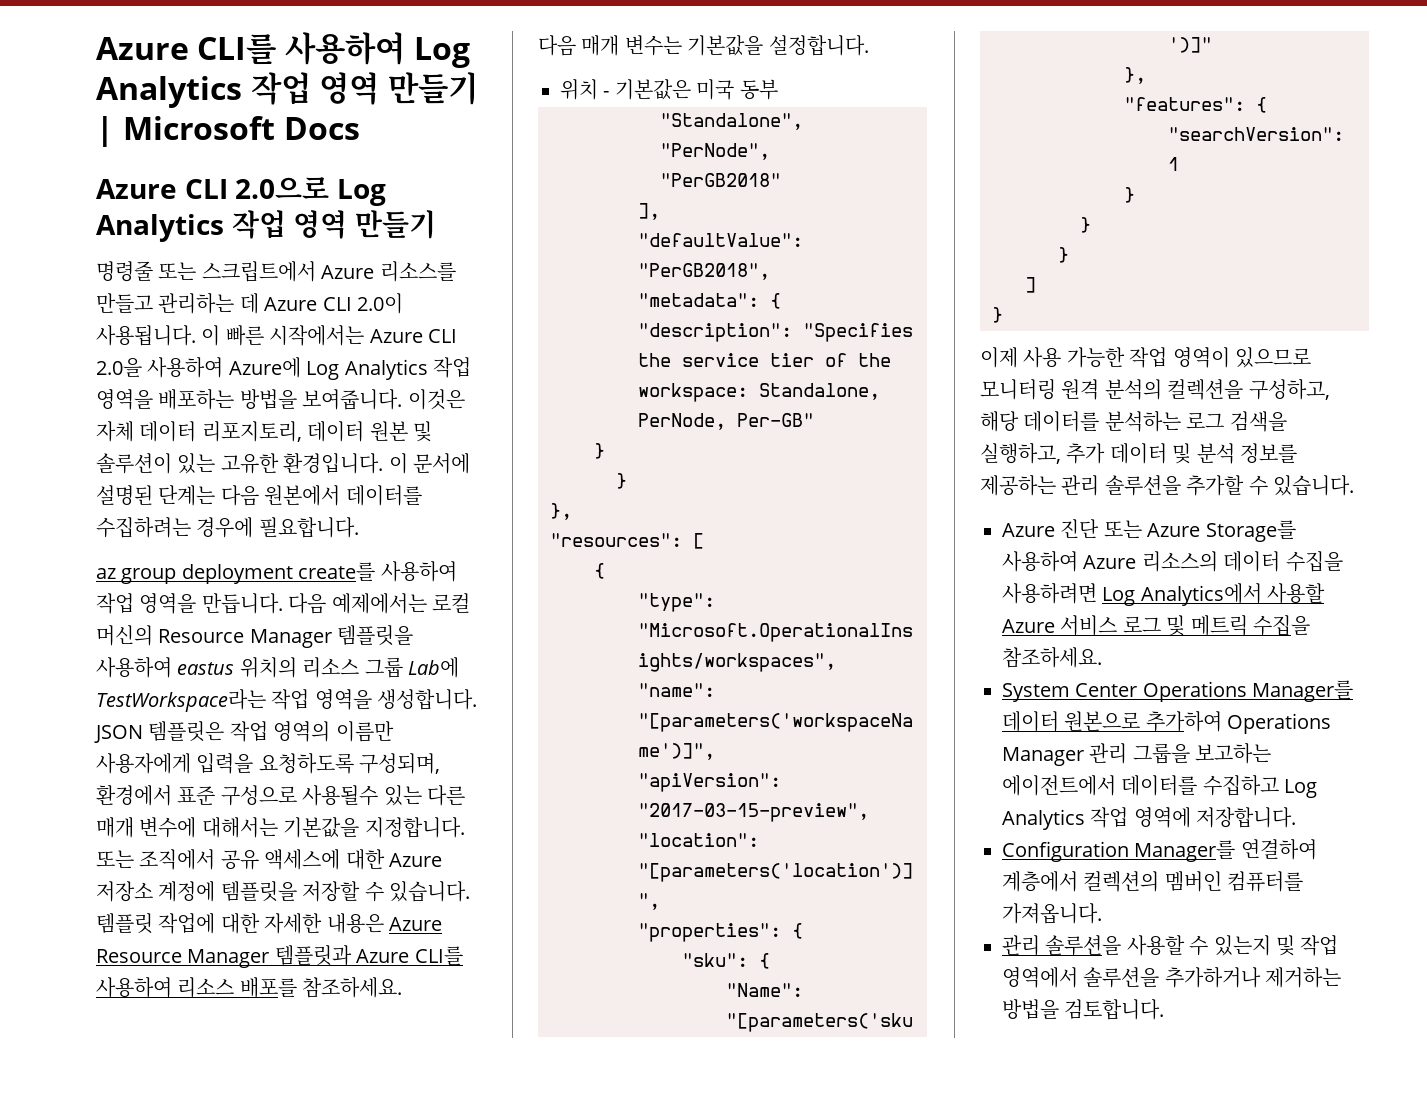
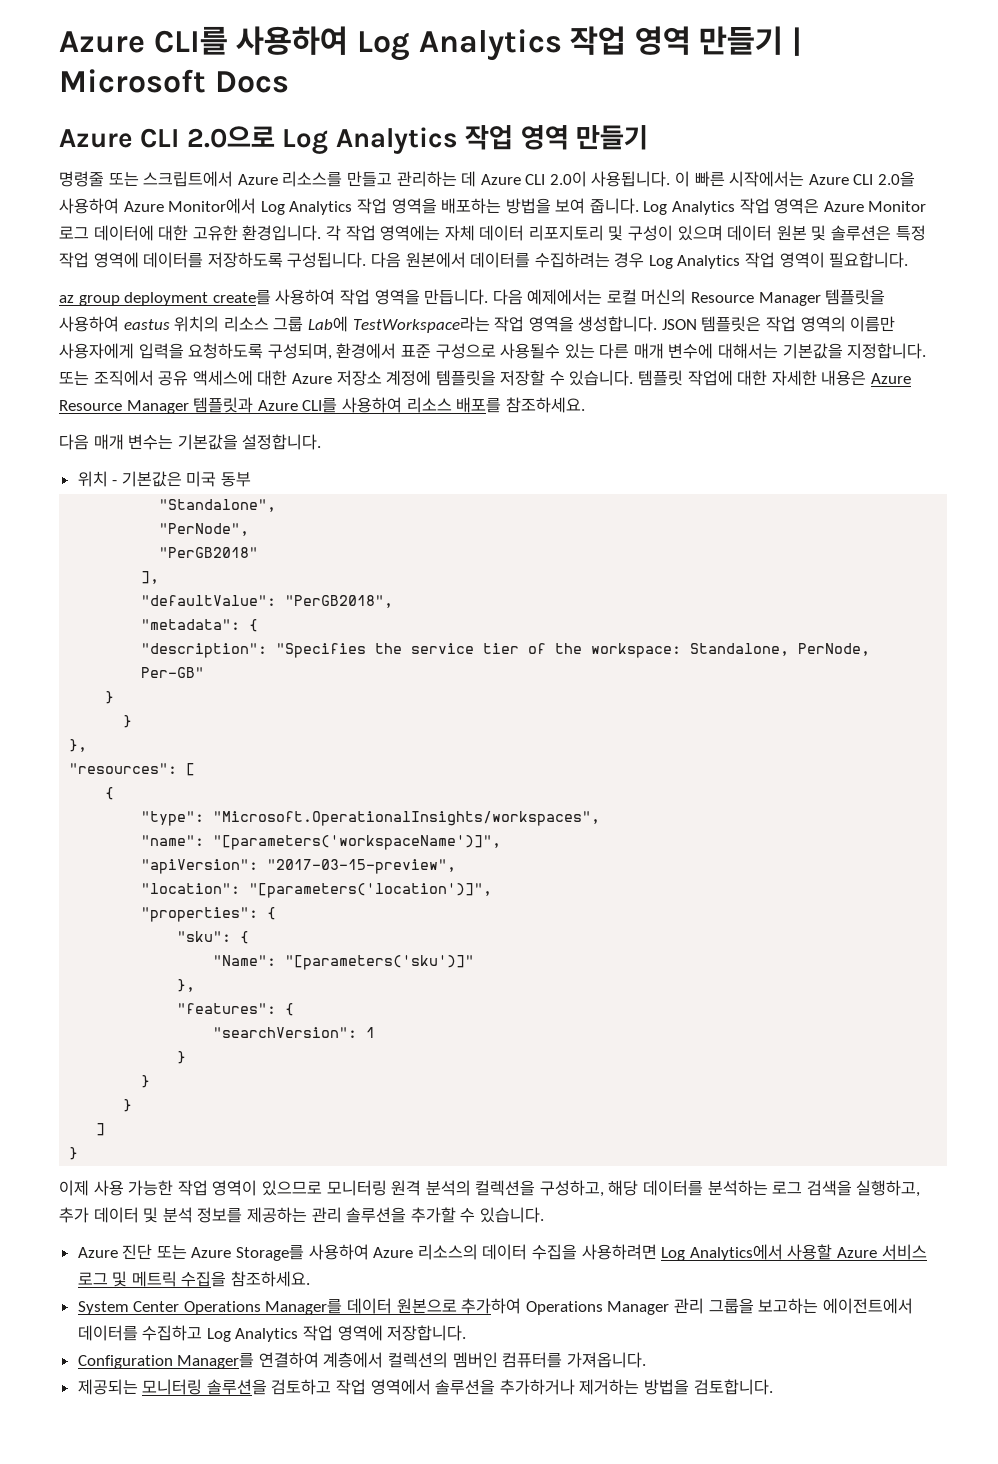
[228,357,301,378] Azure에 -> [123,198,257,214] Azure Monitor에서
[302,389,465,410] [96,421,432,442] [96,453,470,474] [96,485,422,506] [96,517,254,538] 보여줍니다. 이것은 자체 데이터 리포지토리, 데이터 원본 및 솔루션이 있는 고유한 환경입니다. 이 문서에 설명된 단계는 다음 원본에서 데이터를 수집하려는 경우에 -> [555,198,927,215] [59,225,926,241] [59,252,825,269] 보여 줍니다. Log Analytics 작업 영역은 Azure Monitor 로그 데이터에 대한 고유한 환경입니다. 각 작업 영역에는 자체 데이터 리포지토리 및 구성이 있으며 데이터 원본 및 솔루션은 특정 작업 영역에 데이터를 저장하도록 구성됩니다. 다음 원본에서 데이터를 수집하려는 경우 Log Analytics 작업 영역이
[1002,935,1295,956] 관리 솔루션을 사용할 수 있는지 및 -> [77,1379,332,1395] 제공되는 모니터링 솔루션을 검토하고

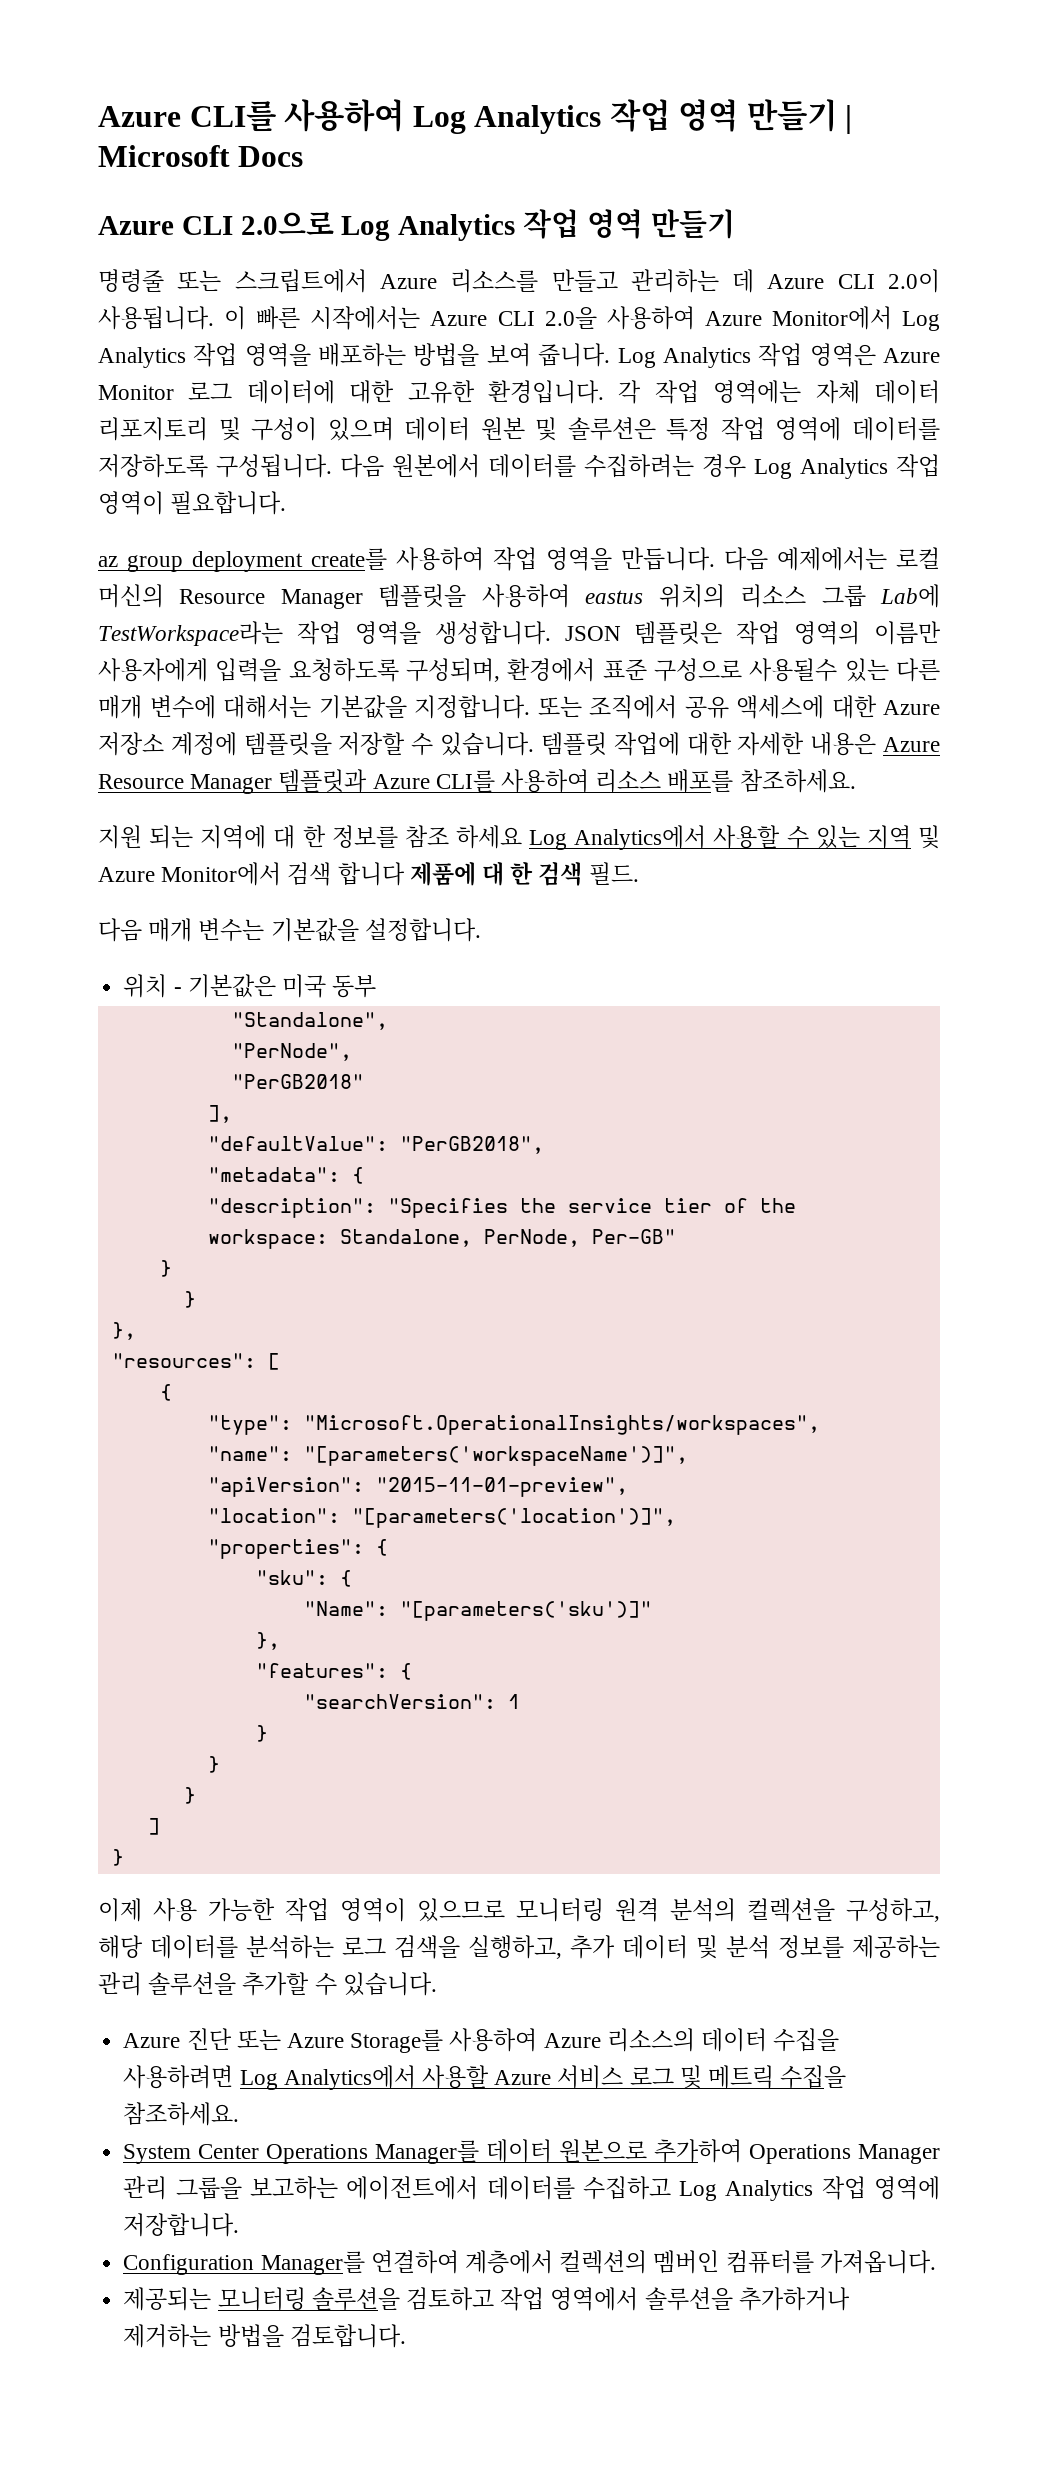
(585, 405) none -> [98,825,940,850] [98,862,639,886] // 지원 되는 지역에 대 한 정보를 참조 하세요 Log Analytics에서 사용할 수 있는 지역 및 Azure Monitor에서 검색 합니다 제품에 대 한 검색 필드.
[267,859,457,874] "2017-03-15-preview", -> [375,1477,628,1497] "2015-11-01-preview",

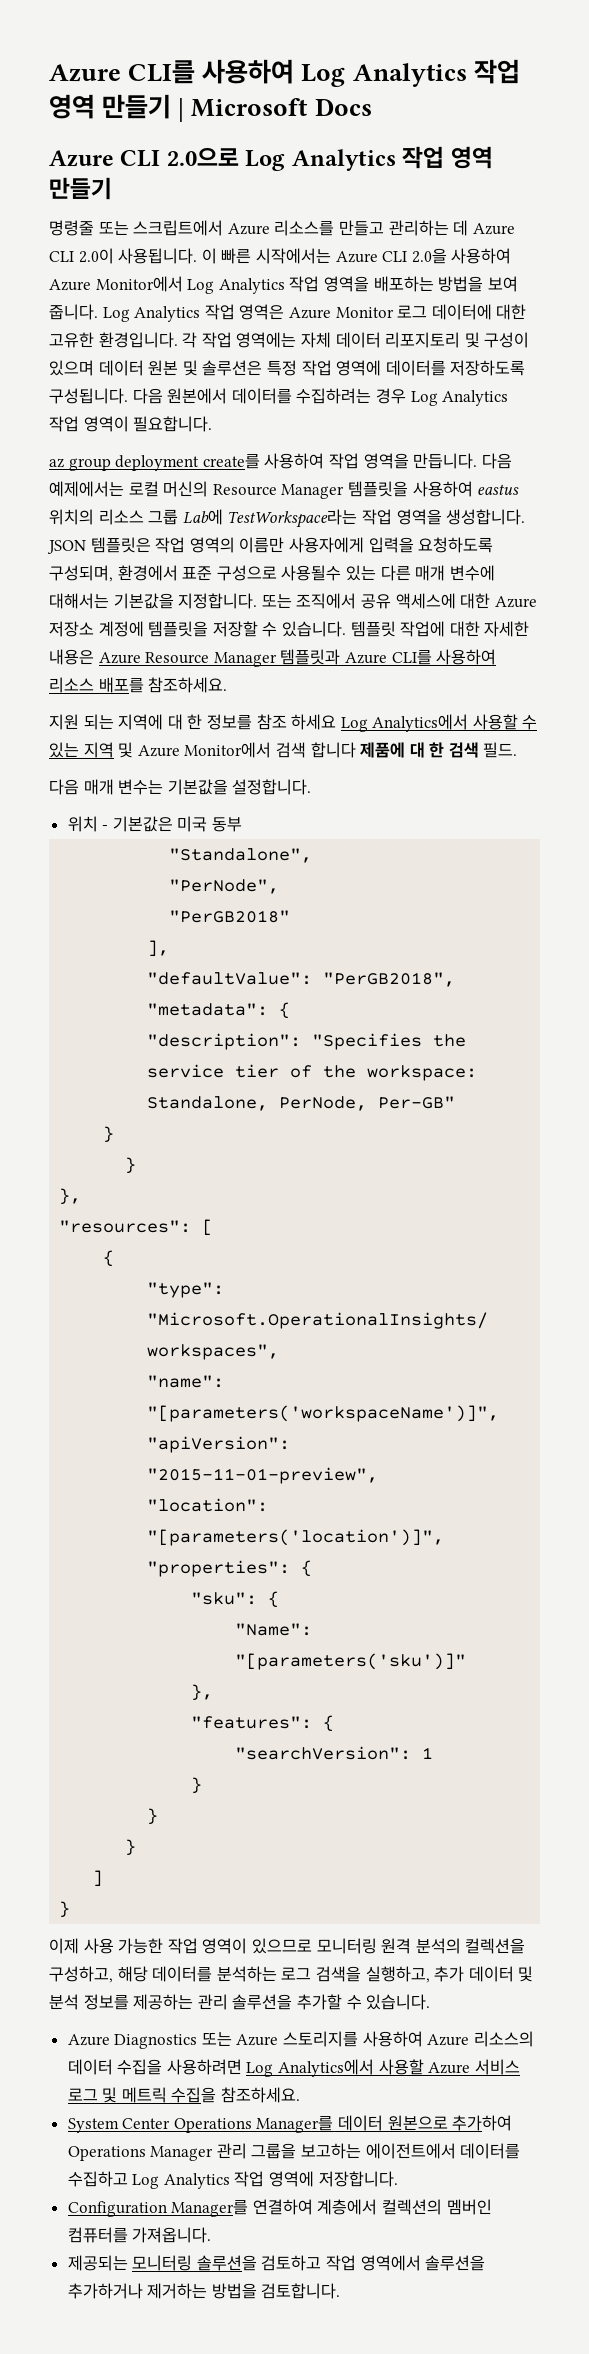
[186,2028,232,2050] 진단 -> [114,2034,198,2049] Diagnostics
[350,2029,444,2053] Storage를 -> [283,2031,359,2047] 스토리지를

